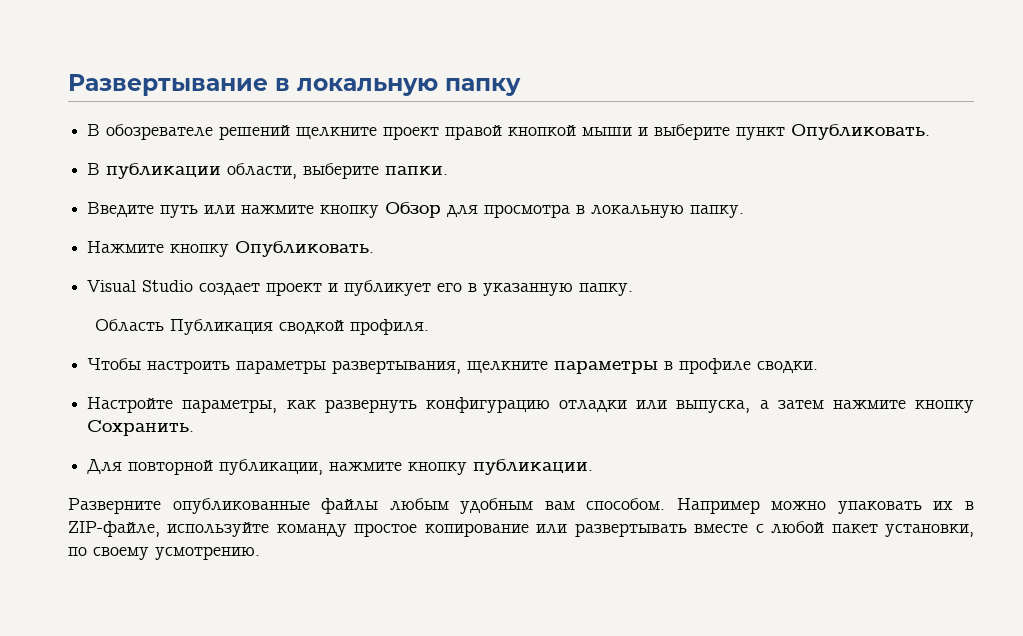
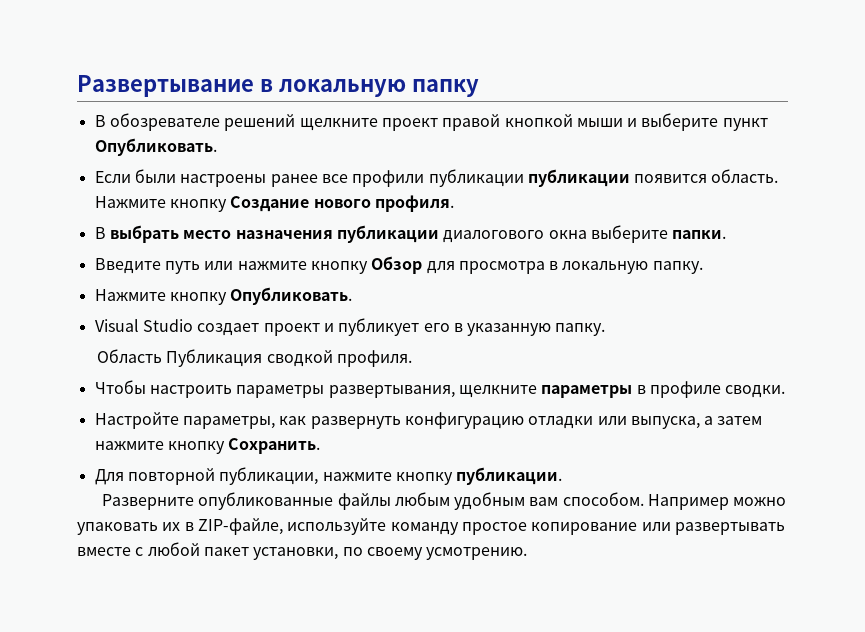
[87,163,298,179] В публикации области, -> [94,169,779,187] [94,195,454,212] [94,225,587,243] Если были настроены ранее все профили публикации публикации появится область. Нажмите кнопку Создание нового профиля. // В выбрать место назначения публикации диалогового окна

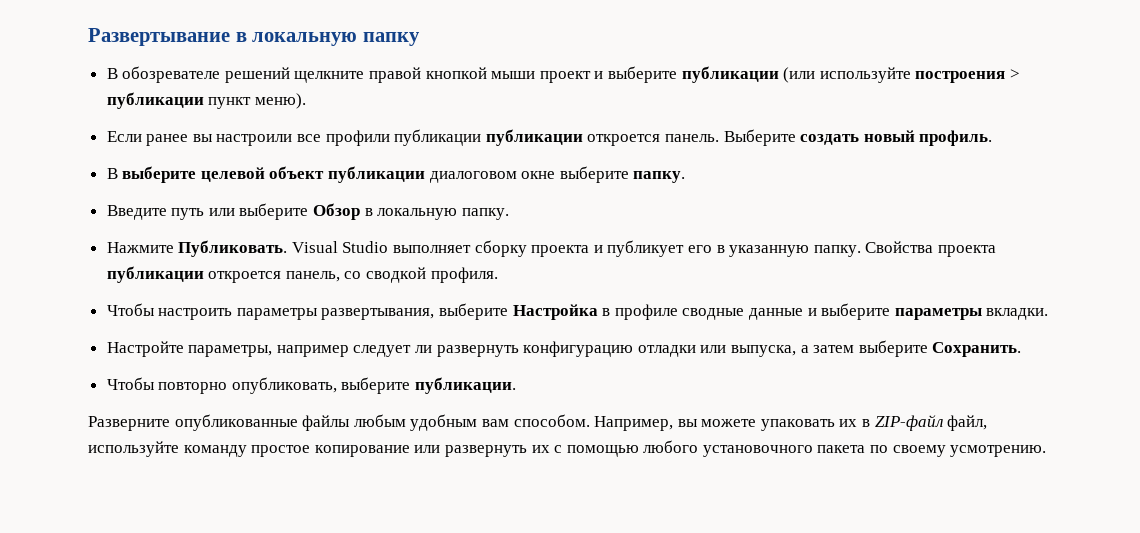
[381,118,438,131] проект -> (365, 77) none
[627,113,768,131] [94,138,217,156] [94,169,779,187] [94,195,454,212] [94,225,727,243] [94,256,703,274] [94,287,353,305] [94,319,320,336] и выберите пункт Опубликовать. // Если были настроены ранее все профили публикации публикации появится область. Нажмите кнопку Создание нового профиля. // В выбрать место назначения публикации диалогового окна выберите папки. // Введите путь или нажмите кнопку Обзор для просмотра в локальную папку. // Нажмите кнопку Опубликовать. // Visual Studio создает проект -> [539,66,1020,83] [106,92,306,109] [106,129,993,146] [106,166,686,183] [106,203,509,220] [106,240,590,257] проект и выберите публикации (или используйте построения > публикации пункт меню). // Если ранее вы настроили все профили публикации публикации откроется панель. Выберите создать новый профиль. // В выберите целевой объект публикации диалоговом окне выберите папку. // Введите путь или выберите Обзор в локальную папку. // Нажмите Публиковать. Visual Studio выполняет сборку проекта
[96,349,263,367] // Область Публикация -> [865,241,996,257] [106,266,362,283] Свойства проекта публикации откроется панель, со
[458,381,786,398] щелкните параметры в профиле сводки. -> [439,303,1049,320] выберите Настройка в профиле сводные данные и выберите параметры вкладки.
[279,416,307,425] как -> [276,345,433,357] например следует ли
[94,441,225,454] нажмите кнопку -> [858,340,928,357] выберите
[94,467,453,485] Для повторной публикации, нажмите кнопку -> [106,377,411,394] Чтобы повторно опубликовать, выберите
[648,494,787,510] Например можно -> [594,416,757,431] Например, вы можете
[197,518,283,535] ZIP-файле, -> [874,415,988,431] ZIP-файл файл,
[674,522,785,535] [77,542,339,560] развертывать вместе с любой пакет установки, -> [444,440,866,457] развернуть их с помощью любого установочного пакета

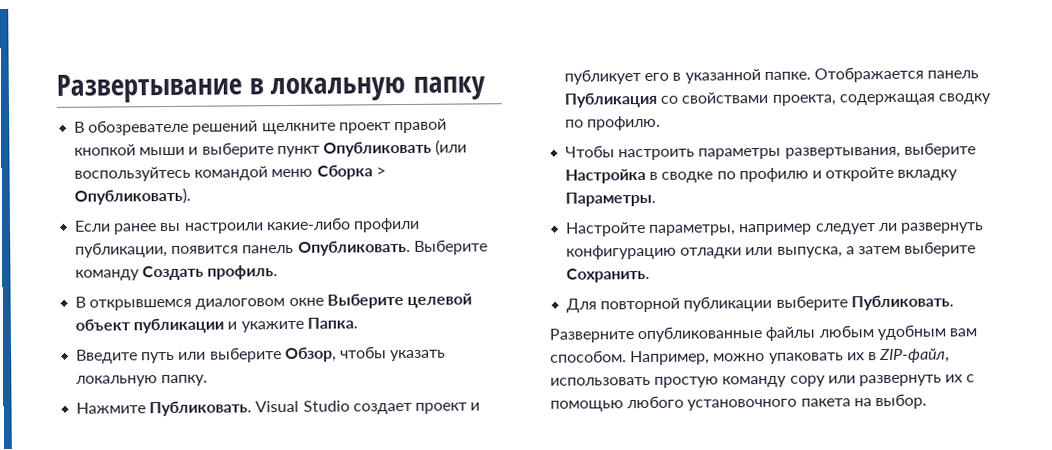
(365, 77) none -> [338,122,391,134] проект
[539,66,1020,83] [106,92,306,109] [106,129,993,146] [106,166,686,183] проект и выберите публикации (или используйте построения > публикации пункт меню). // Если ранее вы настроили все профили публикации публикации откроется панель. Выберите создать новый профиль. // В выберите целевой объект публикации диалоговом окне выберите папку. -> [188,139,468,158] [74,164,386,182] [74,187,192,205] [74,217,420,235] [75,239,488,258] [75,265,279,281] [75,293,472,311] [75,317,358,334] и выберите пункт Опубликовать (или воспользуйтесь командой меню Сборка > Опубликовать). // Если ранее вы настроили какие-либо профили публикации, появится панель Опубликовать. Выберите команду Создать профиль. // В открывшемся диалоговом окне Выберите целевой объект публикации и укажите Папка.
[313,203,373,220] Обзор в -> [284,346,447,363] Обзор, чтобы указать
[393,240,590,257] выполняет сборку проекта -> [352,402,467,415] создает проект
[729,241,996,257] [106,266,498,283] указанную папку. Свойства проекта публикации откроется панель, со сводкой профиля. -> [684,66,980,84] [564,91,992,108] [565,115,662,131] указанной папке. Отображается панель Публикация со свойствами проекта, содержащая сводку по профилю.
[614,303,1049,320] профиле сводные данные и выберите параметры вкладки. -> [661,166,959,183] [565,191,657,207] сводке по профилю и откройте вкладку Параметры.
[106,377,517,394] Чтобы повторно опубликовать, выберите публикации. -> [566,294,954,313] Для повторной публикации выберите Публиковать.
[677,419,757,427] вы можете -> [713,353,766,362] можно
[874,415,988,431] [88,441,410,457] ZIP-файл файл, используйте команду простое копирование -> [879,348,951,364] [550,375,826,388] ZIP-файл, использовать простую команду copy
[870,445,1047,457] по своему усмотрению. -> [853,393,927,410] на выбор.

